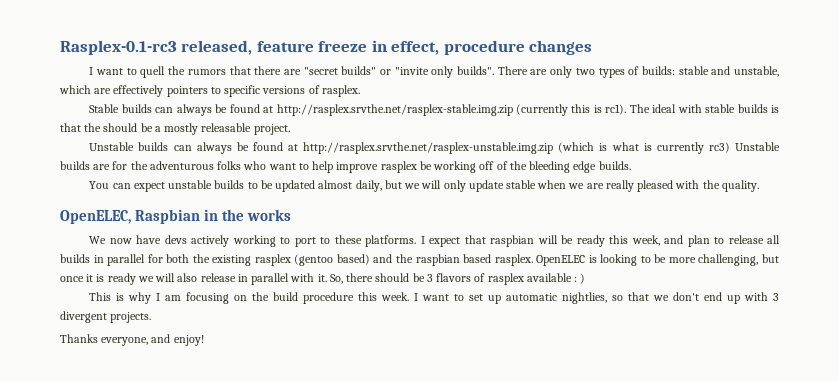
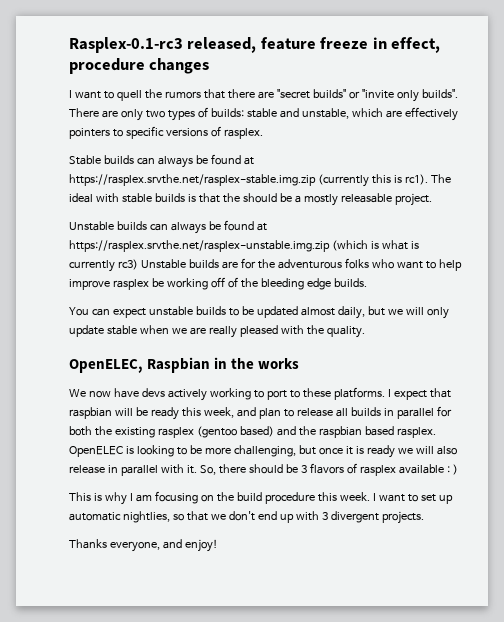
[276,104,513,116] http://rasplex.srvthe.net/rasplex-stable.img.zip -> [69,174,316,186] https://rasplex.srvthe.net/rasplex-stable.img.zip
[303,142,554,154] http://rasplex.srvthe.net/rasplex-unstable.img.zip -> [69,240,330,252] https://rasplex.srvthe.net/rasplex-unstable.img.zip

